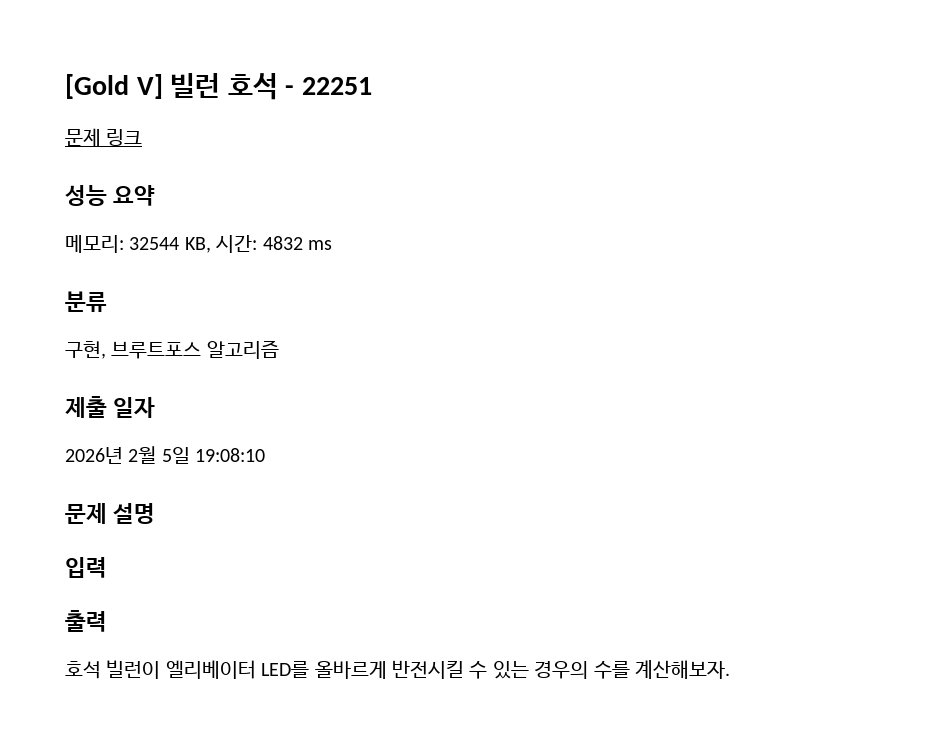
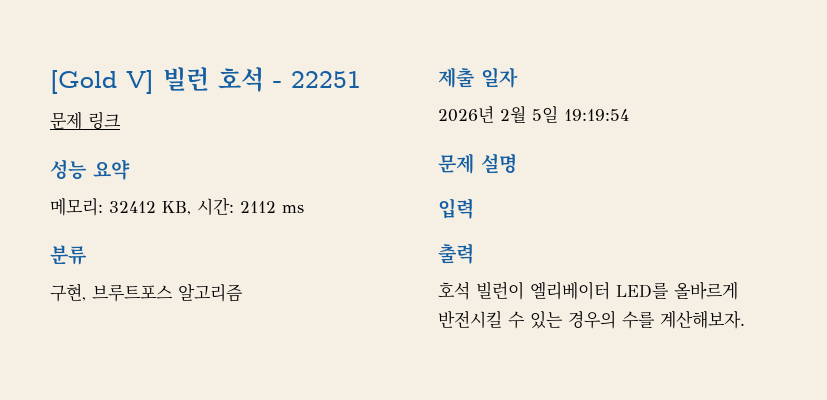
[129,237,180,250] 32544 -> [109,201,156,213] 32412
[262,236,303,250] 4832 -> [240,201,276,213] 2112
[195,448,266,462] 19:08:10 -> [564,109,629,121] 19:19:54

